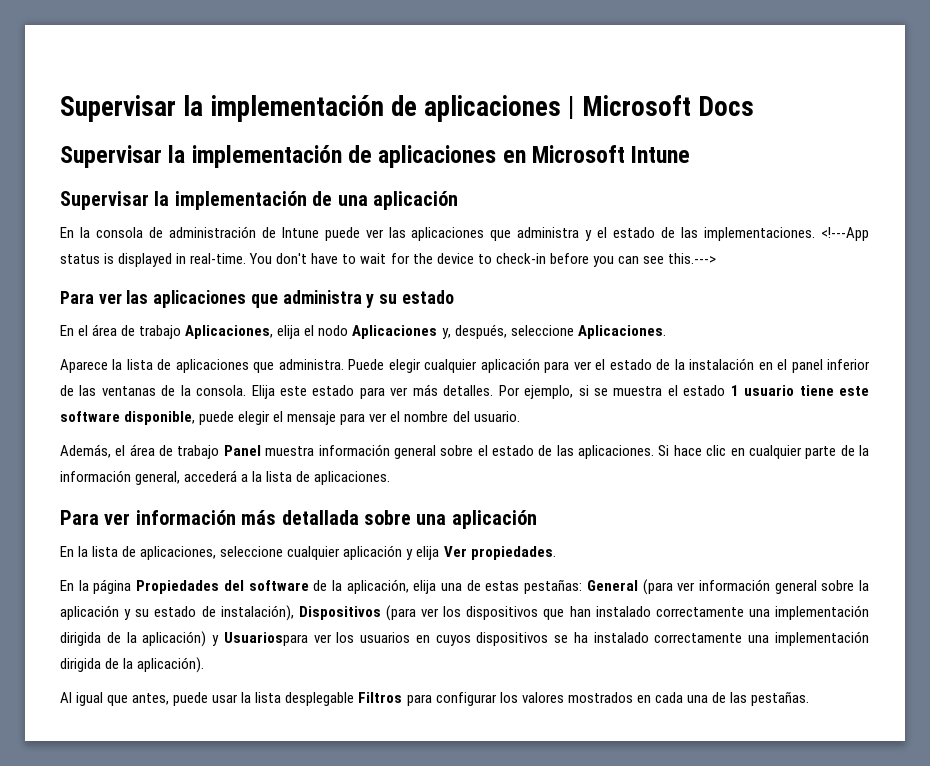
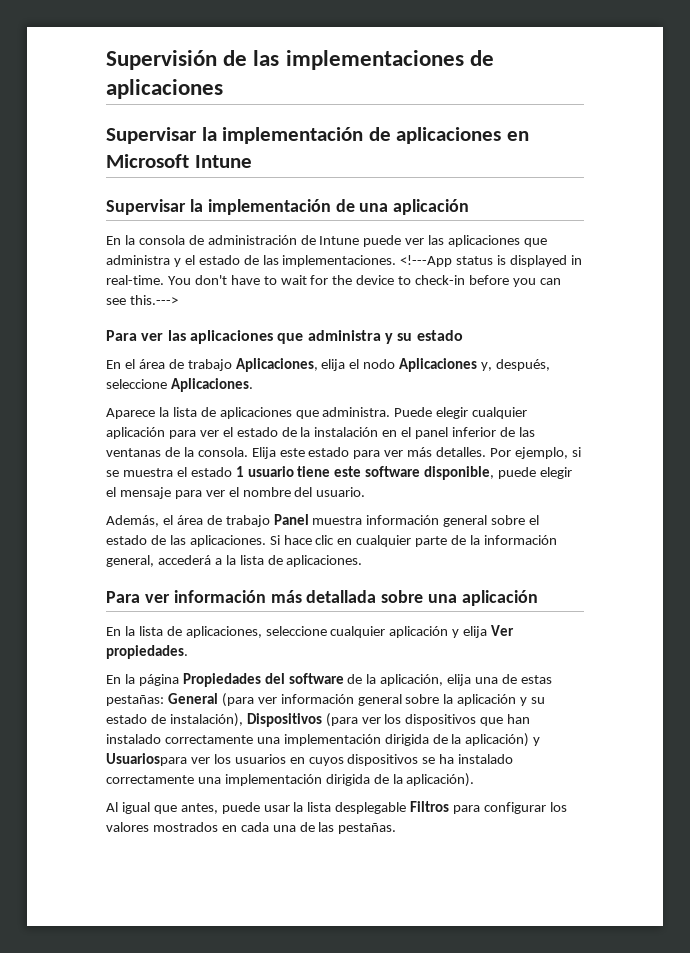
[60,95,755,122] Supervisar la implementación de aplicaciones | Microsoft Docs -> [106,50,494,70] [106,79,223,99] Supervisión de las implementaciones de aplicaciones

